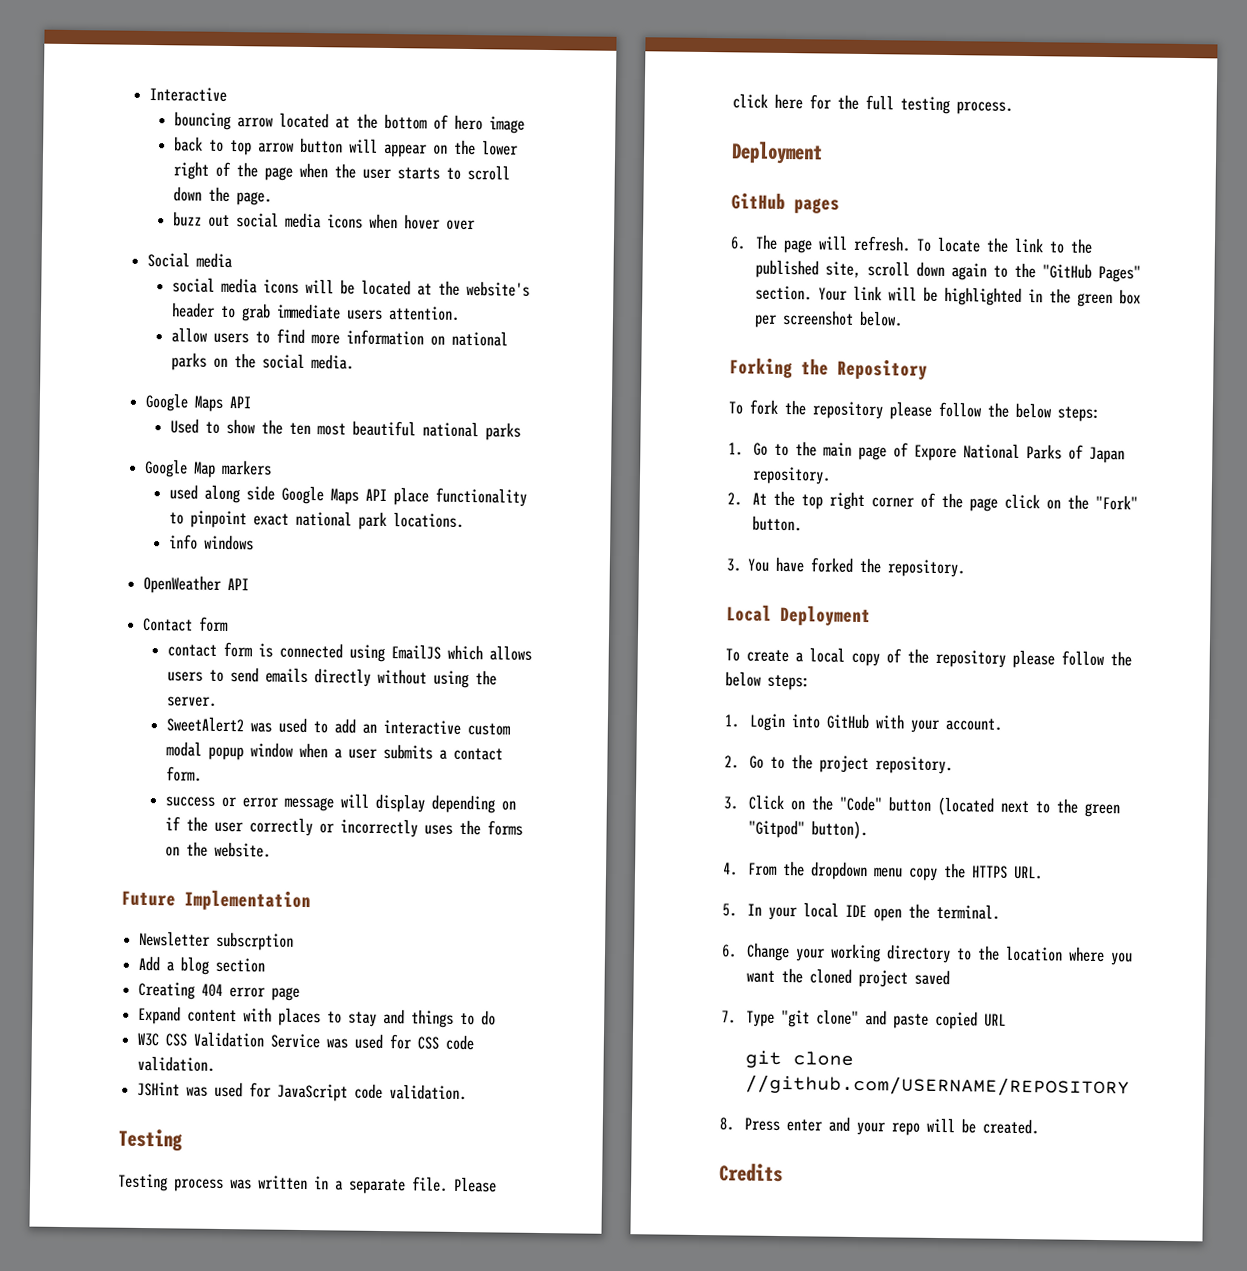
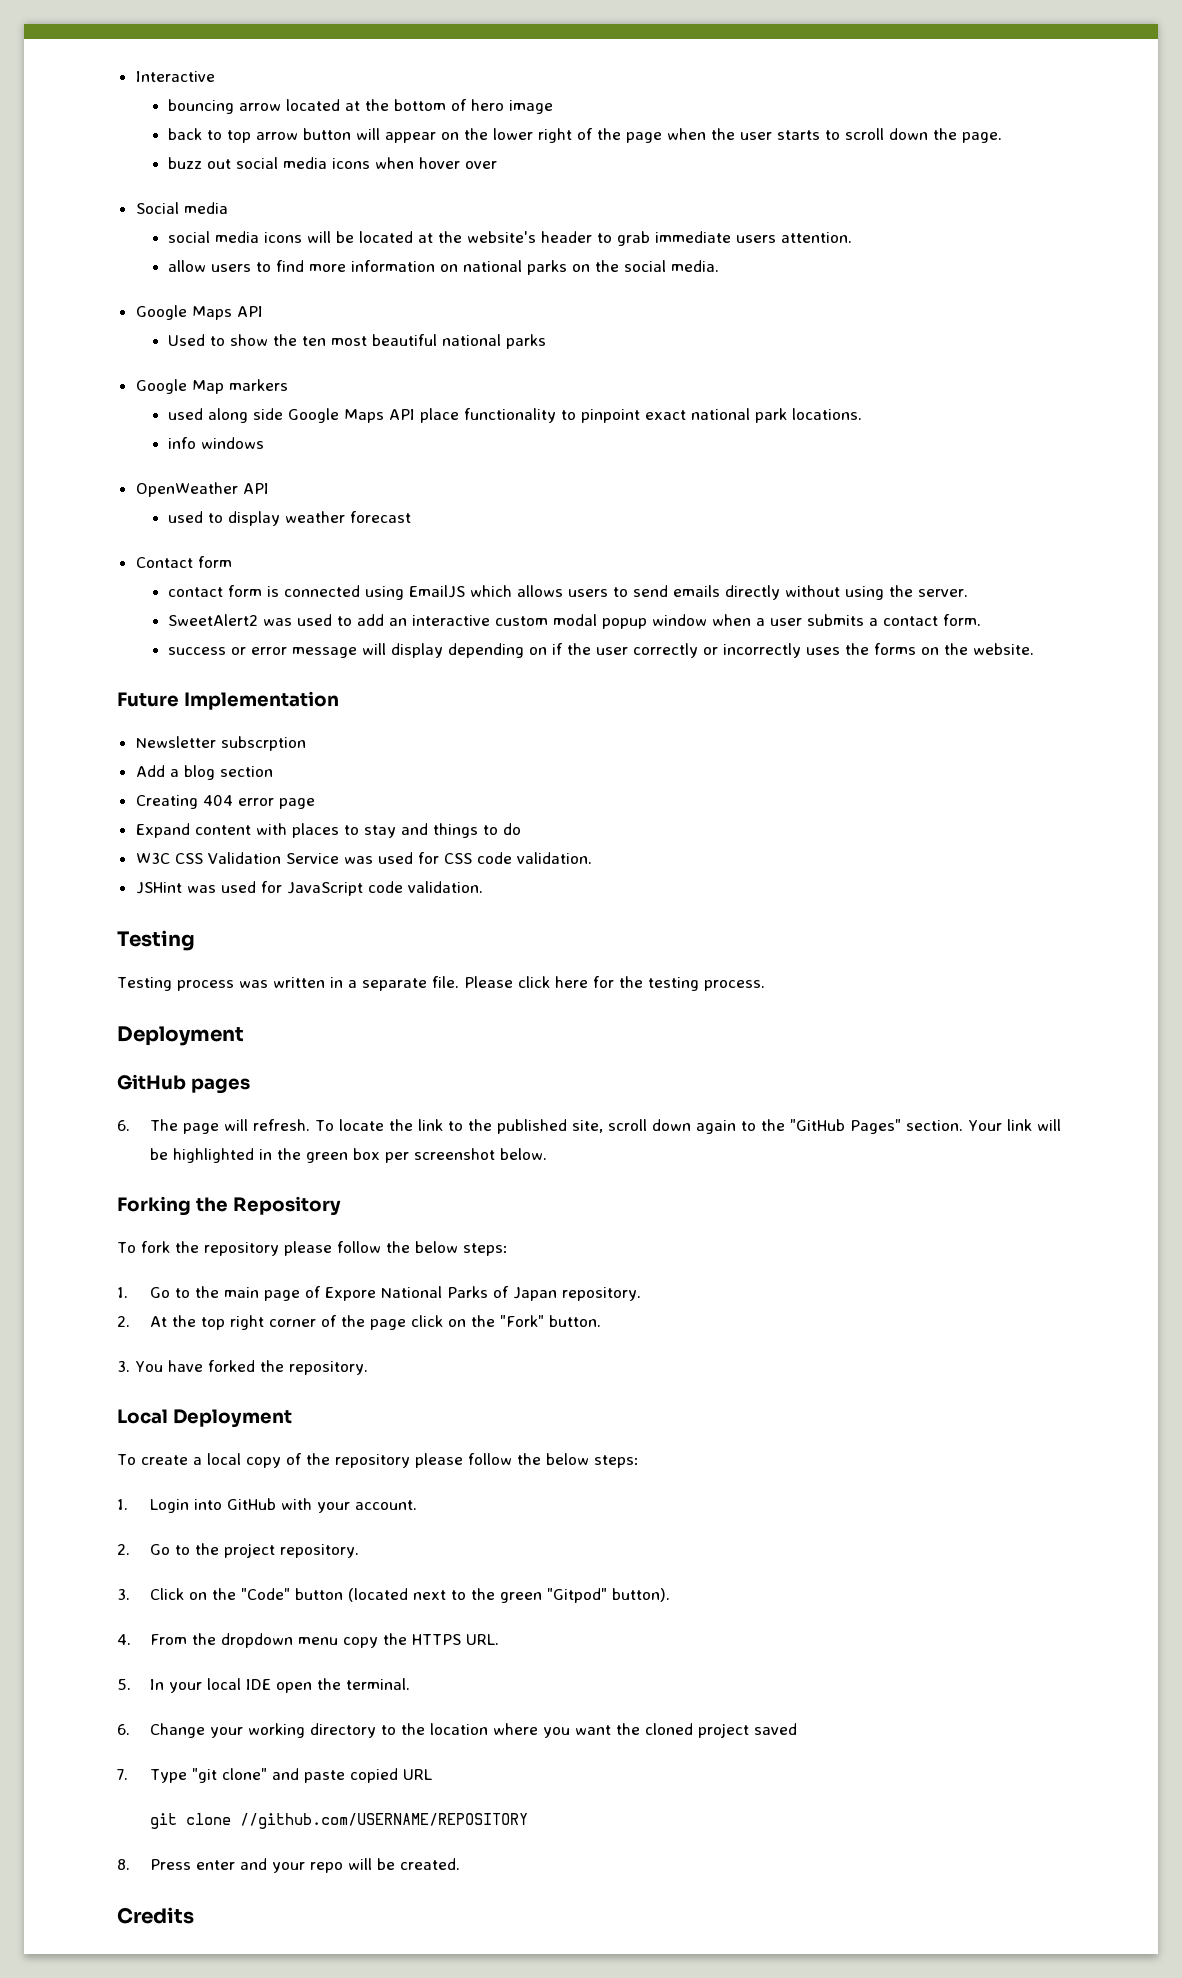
(250, 584) none -> [168,511,412,526] // used to display weather forecast
[865,95,894,111] full -> (643, 982) none

